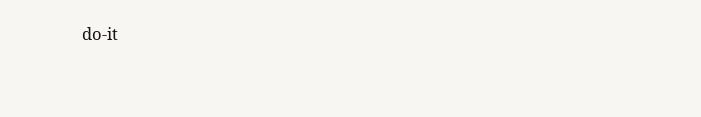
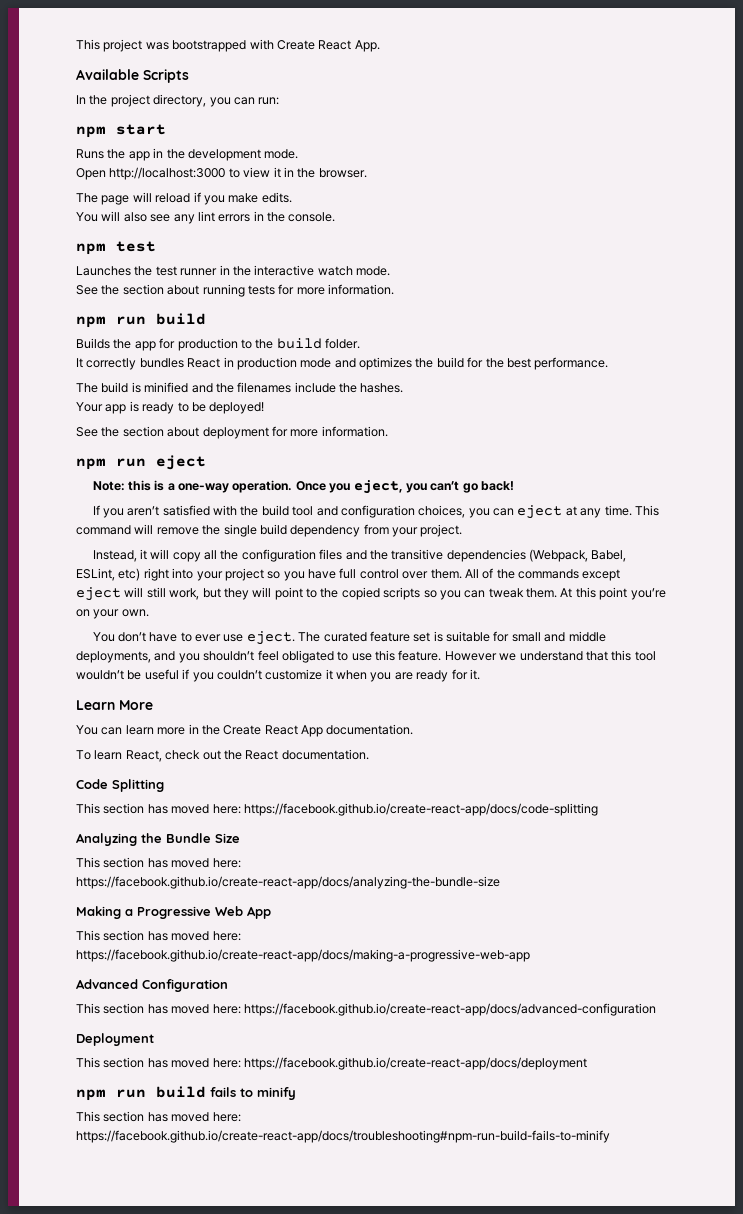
[82,27,118,40] do-it -> [76,39,380,52] [76,69,189,83] [76,94,280,107] [76,124,166,138] [76,148,299,161] [76,167,367,180] [76,192,292,205] [76,211,336,224] [76,241,156,255] [76,265,390,276] [76,284,394,297] [76,313,206,328] [76,338,360,351] [76,357,609,370] [76,382,404,393] [76,401,265,414] [76,426,388,439] [76,455,206,470] [92,480,515,494] [92,505,659,519] [76,524,463,537] [92,549,627,562] [76,568,621,581] [76,587,666,601] [76,609,149,619] [92,631,606,645] [76,650,656,663] [76,669,480,682] [76,700,153,710] [76,724,414,737] [76,749,369,762] [76,779,164,792] [76,803,598,816] [76,833,240,846] [76,857,241,868] [76,876,500,889] [76,906,271,919] [76,930,241,941] [76,949,530,962] [76,979,228,992] [76,1003,656,1016] [76,1033,154,1046] [76,1057,587,1070] [76,1086,296,1101] [76,1111,241,1122] [76,1130,610,1143] This project was bootstrapped with Create React App. // Available Scripts // In the project directory, you can run: // npm start // Runs the app in the development mode. // Open http://localhost:3000 to view it in the browser. // The page will reload if you make edits. // You will also see any lint errors in the console. // npm test // Launches the test runner in the interactive watch mode. // See the section about running tests for more information. // npm run build // Builds the app for production to the build folder. // It correctly bundles React in production mode and optimizes the build for the best performance. // The build is minified and the filenames include the hashes. // Your app is ready to be deployed! // See the section about deployment for more information. // npm run eject // Note: this is a one-way operation. Once you eject, you can’t go back! // If you aren’t satisfied with the build tool and configuration choices, you can eject at any time. This command will remove the single build dependency from your project. // Instead, it will copy all the configuration files and the transitive dependencies (Webpack, Babel, ESLint, etc) right into your project so you have full control over them. All of the commands except eject will still work, but they will point to the copied scripts so you can tweak them. At this point you’re on your own. // You don’t have to ever use eject. The curated feature set is suitable for small and middle deployments, and you shouldn’t feel obligated to use this feature. However we understand that this tool wouldn’t be useful if you couldn’t customize it when you are ready for it. // Learn More // You can learn more in the Create React App documentation. // To learn React, check out the React documentation. // Code Splitting // This section has moved here: https://facebook.github.io/create-react-app/docs/code-splitting // Analyzing the Bundle Size // This section has moved here: https://facebook.github.io/create-react-app/docs/analyzing-the-bundle-size // Making a Progressive Web App // This section has moved here: https://facebook.github.io/create-react-app/docs/making-a-progressive-web-app // Advanced Configuration // This section has moved here: https://facebook.github.io/create-react-app/docs/advanced-configuration // Deployment // This section has moved here: https://facebook.github.io/create-react-app/docs/deployment // npm run build fails to minify // This section has moved here: https://facebook.github.io/create-react-app/docs/troubleshooting#npm-run-build-fails-to-minify

